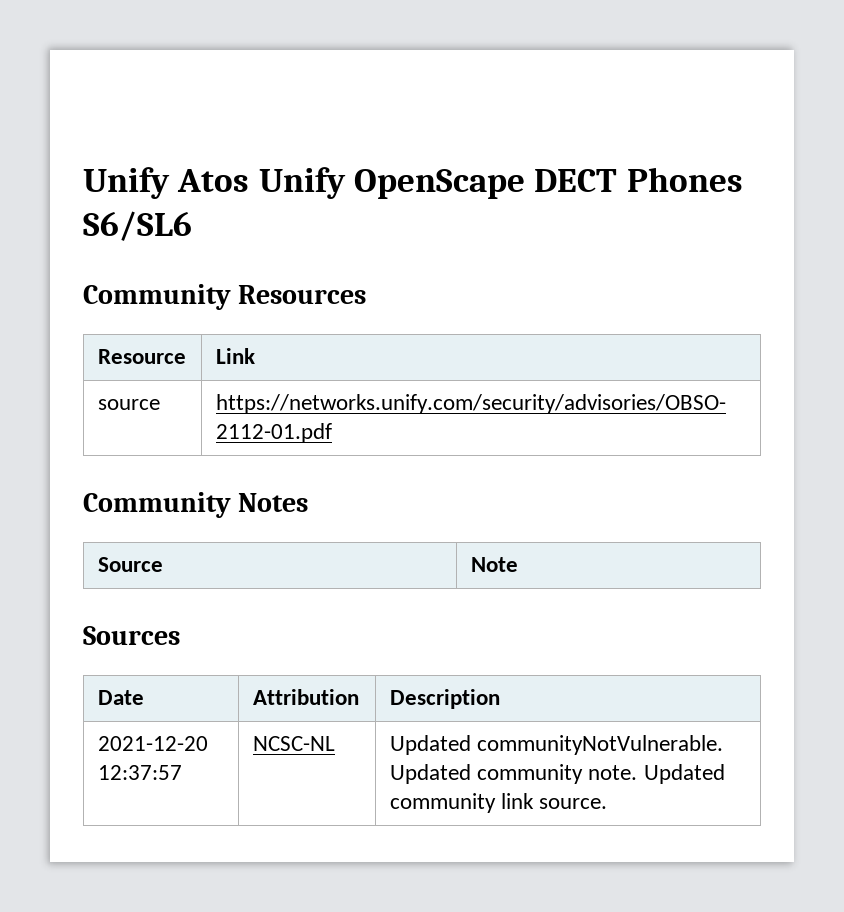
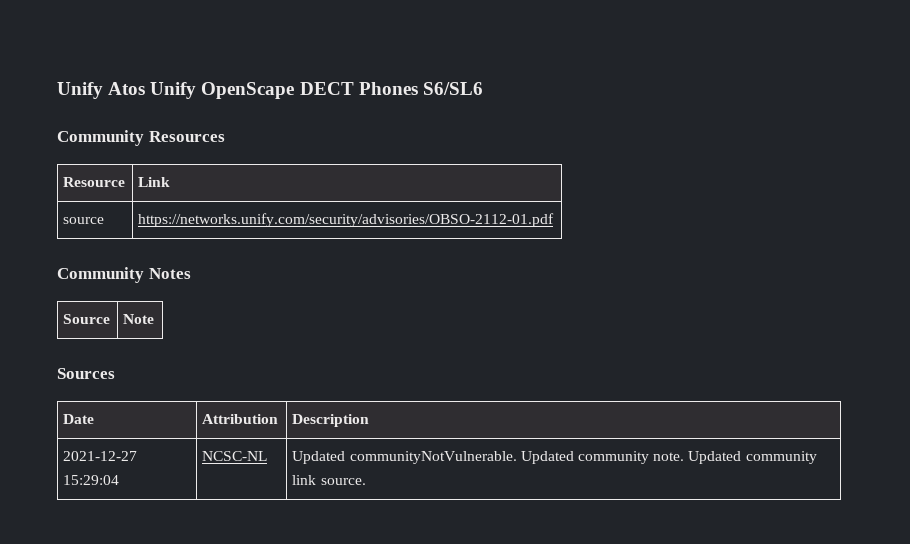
[97,736,208,751] [97,765,182,780] 2021-12-20 12:37:57 -> [63,451,138,461] [63,475,120,485] 2021-12-27 15:29:04

